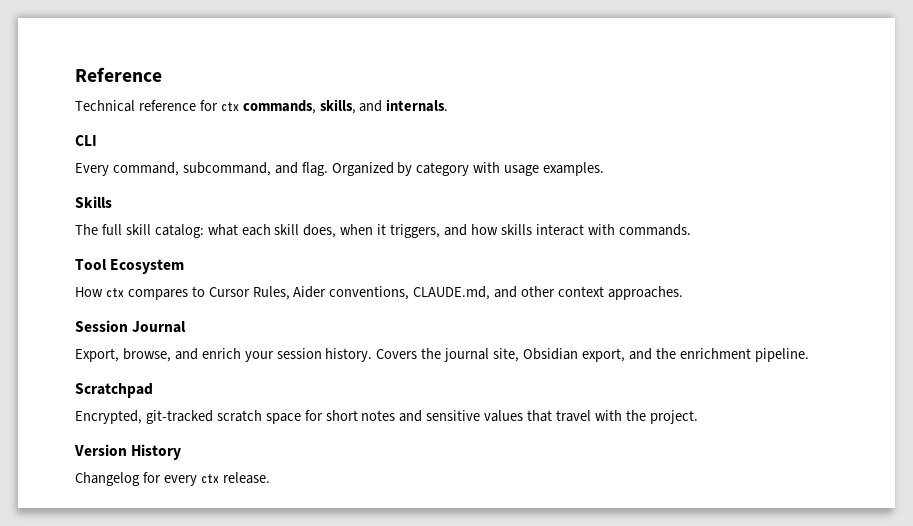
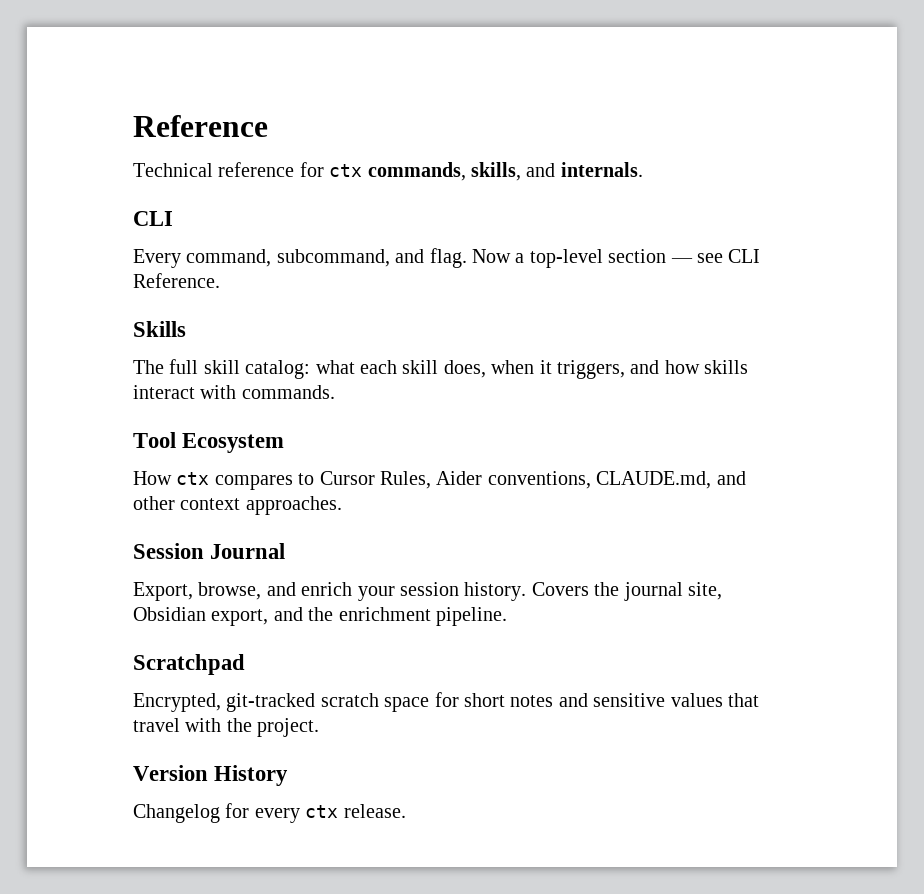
[331,162,605,176] Organized by category with usage examples. -> [471,249,761,268] [133,273,220,288] Now a top-level section — see CLI Reference.

